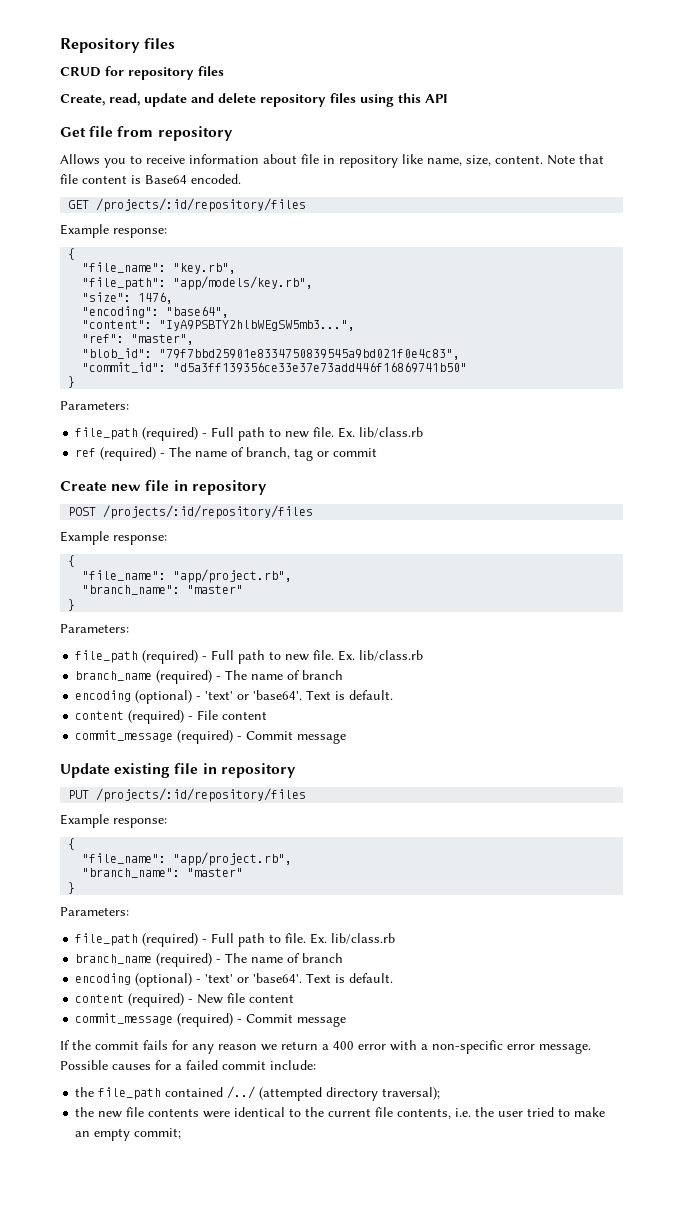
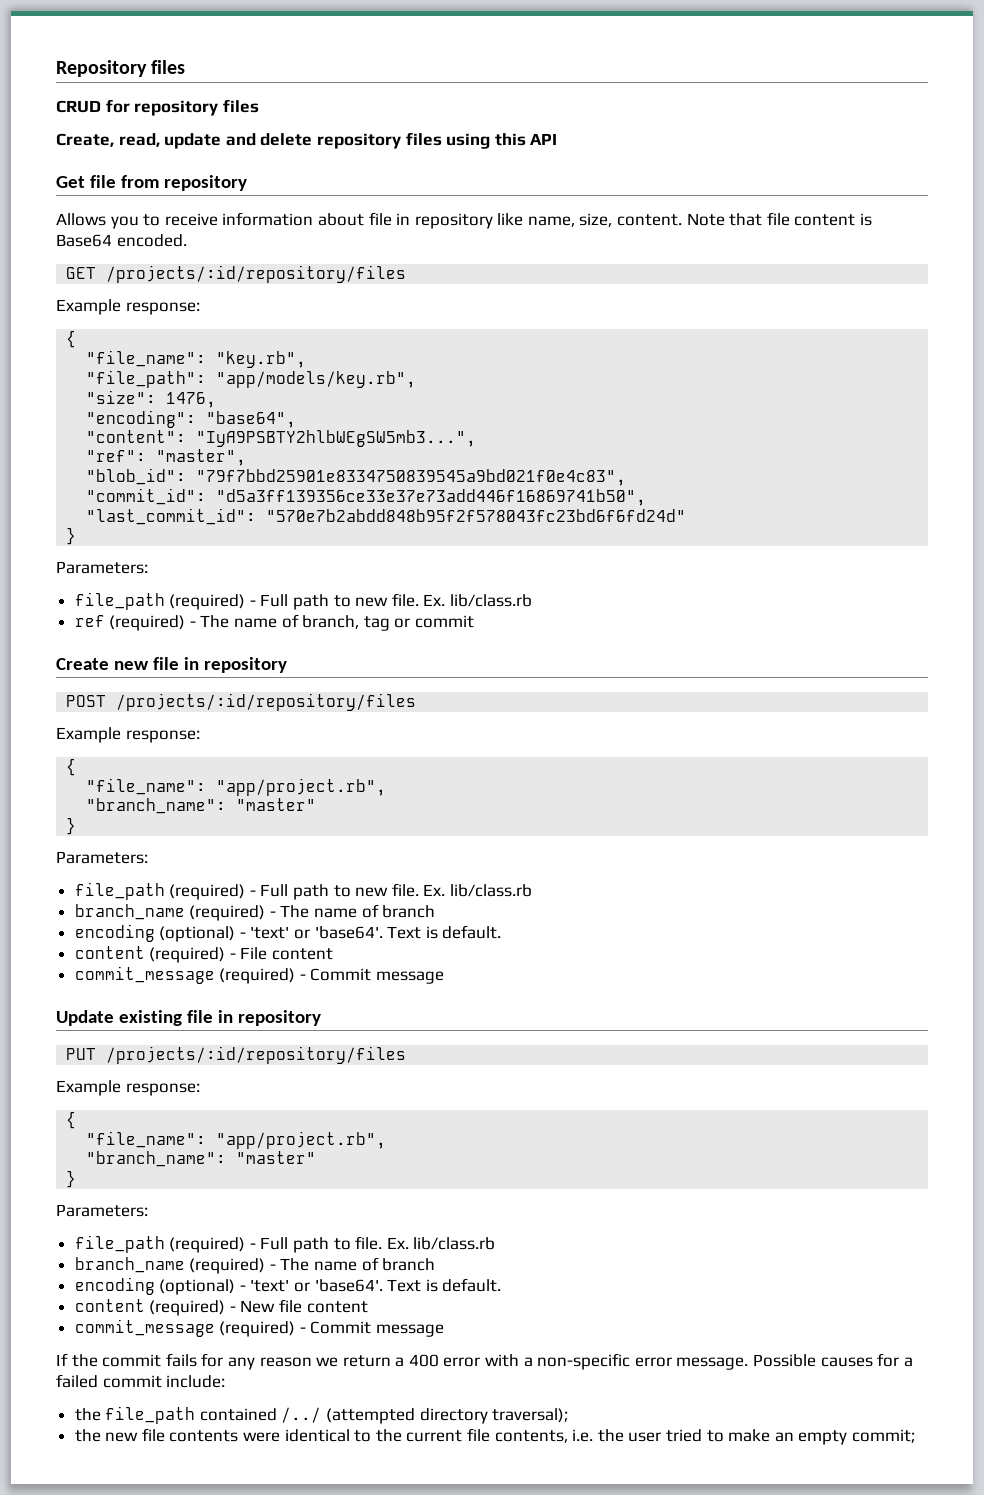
[173,362,468,373] "d5a3ff139356ce33e37e73add446f16869741b50" -> [216,489,647,506] [86,508,687,525] "d5a3ff139356ce33e37e73add446f16869741b50", // "last_commit_id": "570e7b2abdd848b95f2f578043fc23bd6f6fd24d"

